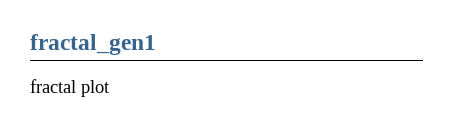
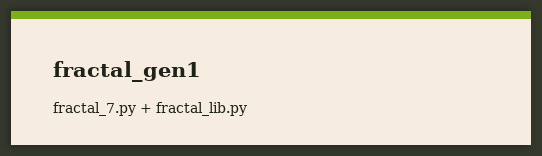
[30,79,110,97] fractal plot -> [53,102,247,116] fractal_7.py + fractal_lib.py

